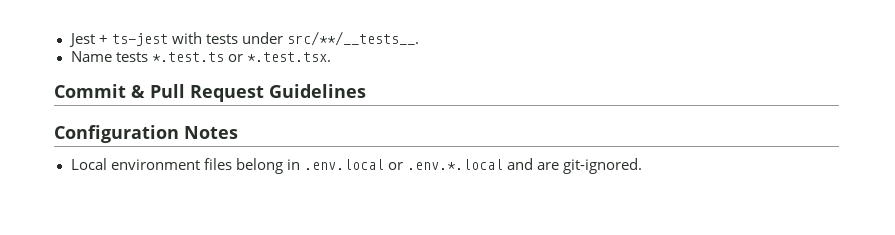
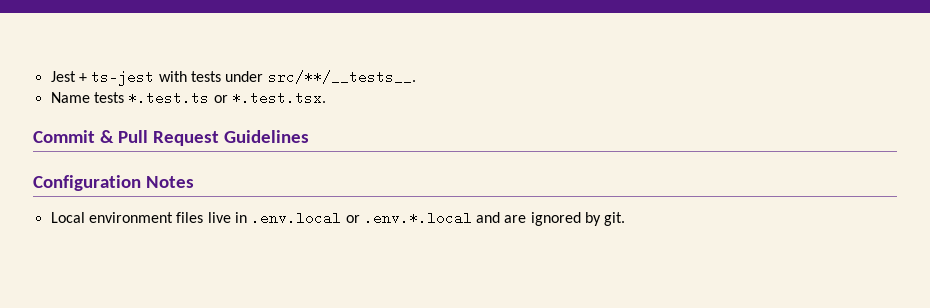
[235,158,283,174] belong -> [207,212,231,223] live
[563,158,643,174] git-ignored. -> [530,212,626,226] ignored by git.

